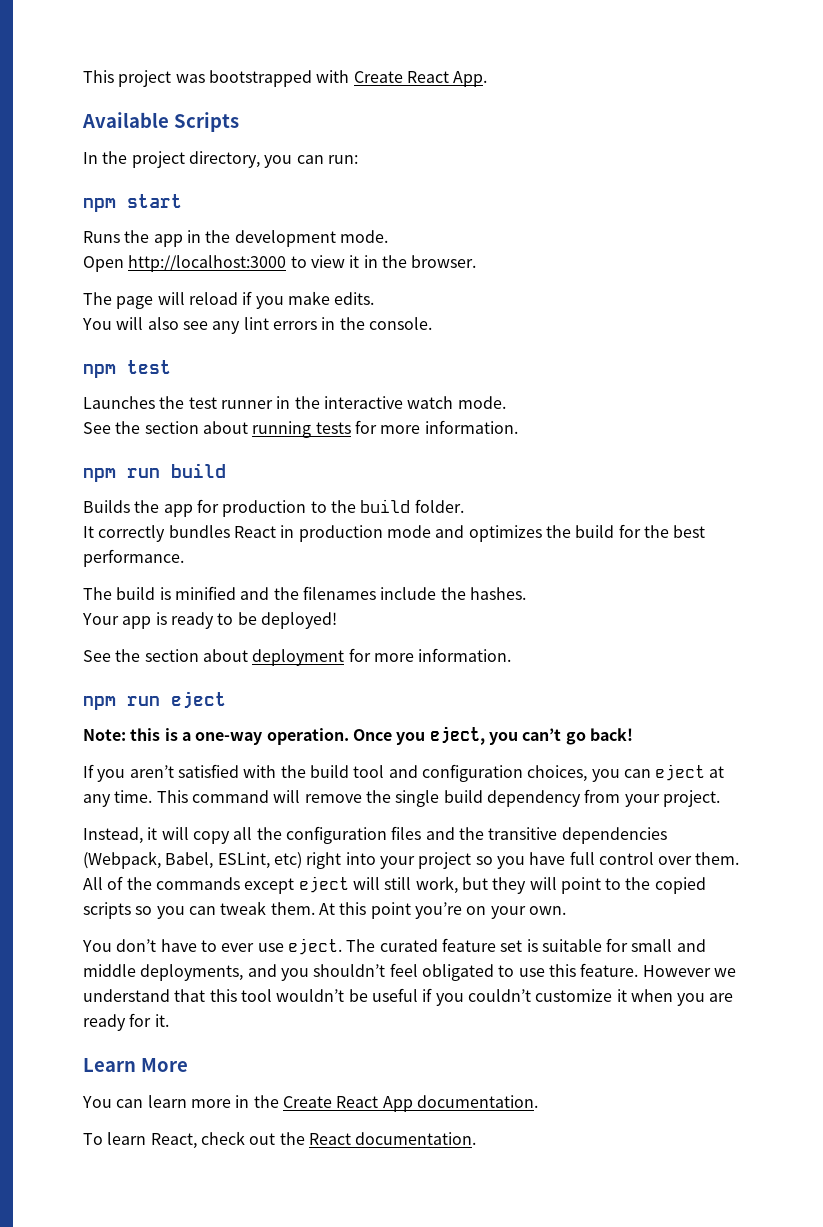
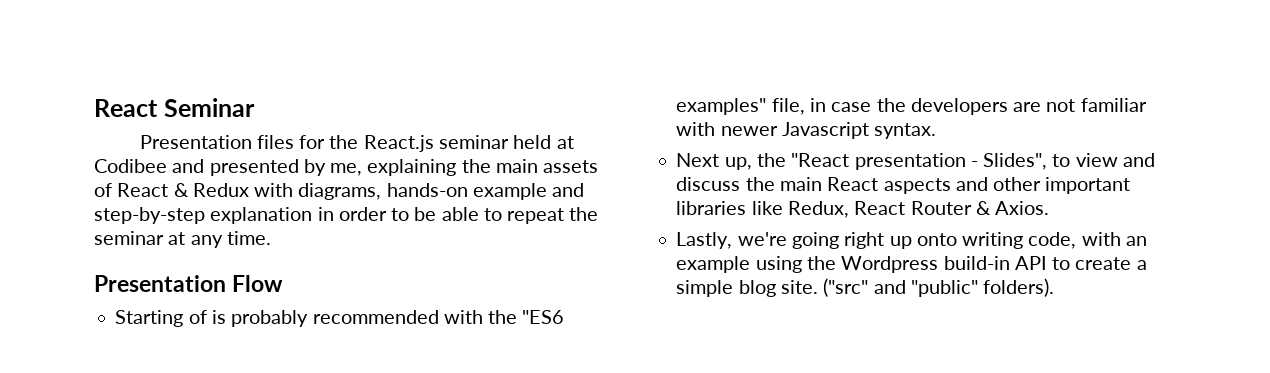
[83,70,488,87] [82,112,239,132] [83,151,358,168] [83,194,182,212] [83,230,388,247] [83,255,477,272] [83,291,375,309] [82,317,432,334] [83,360,171,378] [83,396,506,409] [83,420,518,438] [83,463,226,482] [83,499,464,517] [83,524,706,542] [83,549,184,567] [83,586,526,600] [82,612,337,629] [83,648,512,666] [83,691,226,710] [83,726,633,745] [83,764,725,782] [83,789,720,807] [83,826,667,844] [83,851,740,869] [83,876,706,894] [83,901,566,919] [82,938,706,955] [83,963,736,981] [83,988,734,1006] [83,1013,169,1031] [83,1058,188,1072] [82,1095,538,1112] [83,1131,477,1149] This project was bootstrapped with Create React App. // Available Scripts // In the project directory, you can run: // npm start // Runs the app in the development mode. // Open http://localhost:3000 to view it in the browser. // The page will reload if you make edits. // You will also see any lint errors in the console. // npm test // Launches the test runner in the interactive watch mode. // See the section about running tests for more information. // npm run build // Builds the app for production to the build folder. // It correctly bundles React in production mode and optimizes the build for the best performance. // The build is minified and the filenames include the hashes. // Your app is ready to be deployed! // See the section about deployment for more information. // npm run eject // Note: this is a one-way operation. Once you eject, you can’t go back! // If you aren’t satisfied with the build tool and configuration choices, you can eject at any time. This command will remove the single build dependency from your project. // Instead, it will copy all the configuration files and the transitive dependencies (Webpack, Babel, ESLint, etc) right into your project so you have full control over them. All of the commands except eject will still work, but they will point to the copied scripts so you can tweak them. At this point you’re on your own. // You don’t have to ever use eject. The curated feature set is suitable for small and middle deployments, and you shouldn’t feel obligated to use this feature. However we understand that this tool wouldn’t be useful if you couldn’t customize it when you are ready for it. // Learn More // You can learn more in the Create React App documentation. // To learn React, check out the React documentation. -> [94,98,255,117] [139,135,574,152] [94,159,599,176] [94,183,585,200] [94,207,599,224] [94,231,271,248] [94,275,284,292] [115,310,565,327] [676,98,1147,115] [676,122,937,139] [676,153,1155,170] [676,177,1131,194] [676,201,1050,218] [676,232,1147,249] [676,256,1147,273] [676,278,1055,297] React Seminar // Presentation files for the React.js seminar held at Codibee and presented by me, explaining the main assets of React & Redux with diagrams, hands-on example and step-by-step explanation in order to be able to repeat the seminar at any time. // Presentation Flow // Starting of is probably recommended with the "ES6 examples" file, in case the developers are not familiar with newer Javascript syntax. // Next up, the "React presentation - Slides", to view and discuss the main React aspects and other important libraries like Redux, React Router & Axios. // Lastly, we're going right up onto writing code, with an example using the Wordpress build-in API to create a simple blog site. ("src" and "public" folders).

